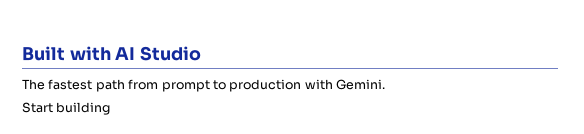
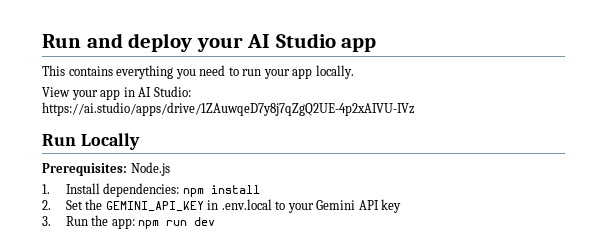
[22,46,202,61] [22,79,385,92] [22,102,111,115] Built with AI Studio // The fastest path from prompt to production with Gemini. // Start building -> [42,33,377,52] [42,65,354,79] [42,86,191,100] [42,102,415,116] [42,133,140,150] [42,162,170,176] [42,183,260,197] [42,199,402,213] [42,215,216,229] Run and deploy your AI Studio app // This contains everything you need to run your app locally. // View your app in AI Studio: https://ai.studio/apps/drive/1ZAuwqeD7y8j7qZgQ2UE-4p2xAIVU-IVz // Run Locally // Prerequisites: Node.js // 1. Install dependencies: npm install // 2. Set the GEMINI_API_KEY in .env.local to your Gemini API key // 3. Run the app: npm run dev

